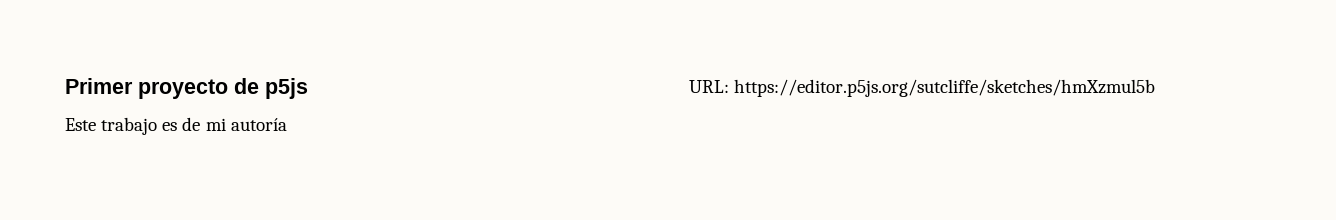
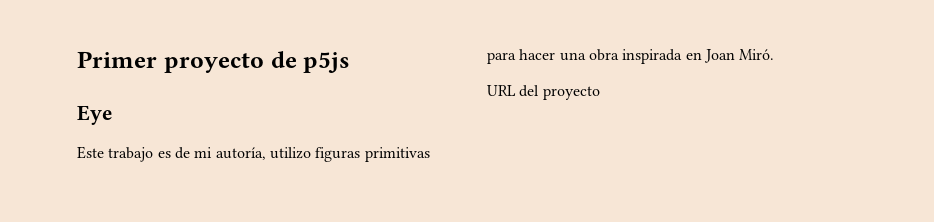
(308, 88) none -> [77,105,113,125] // Eye
[230,118,287,131] [689,79,1156,97] autoría // URL: https://editor.p5js.org/sutcliffe/sketches/hmXzmul5b -> [215,147,430,162] [487,49,775,64] [487,85,600,100] autoría, utilizo figuras primitivas para hacer una obra inspirada en Joan Miró. // URL del proyecto

